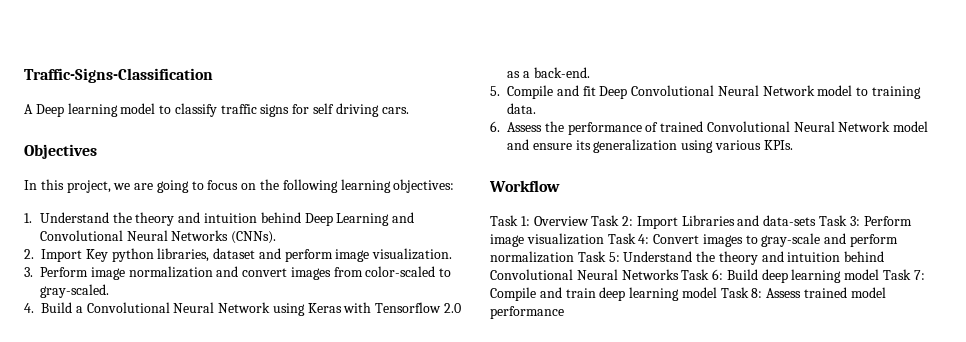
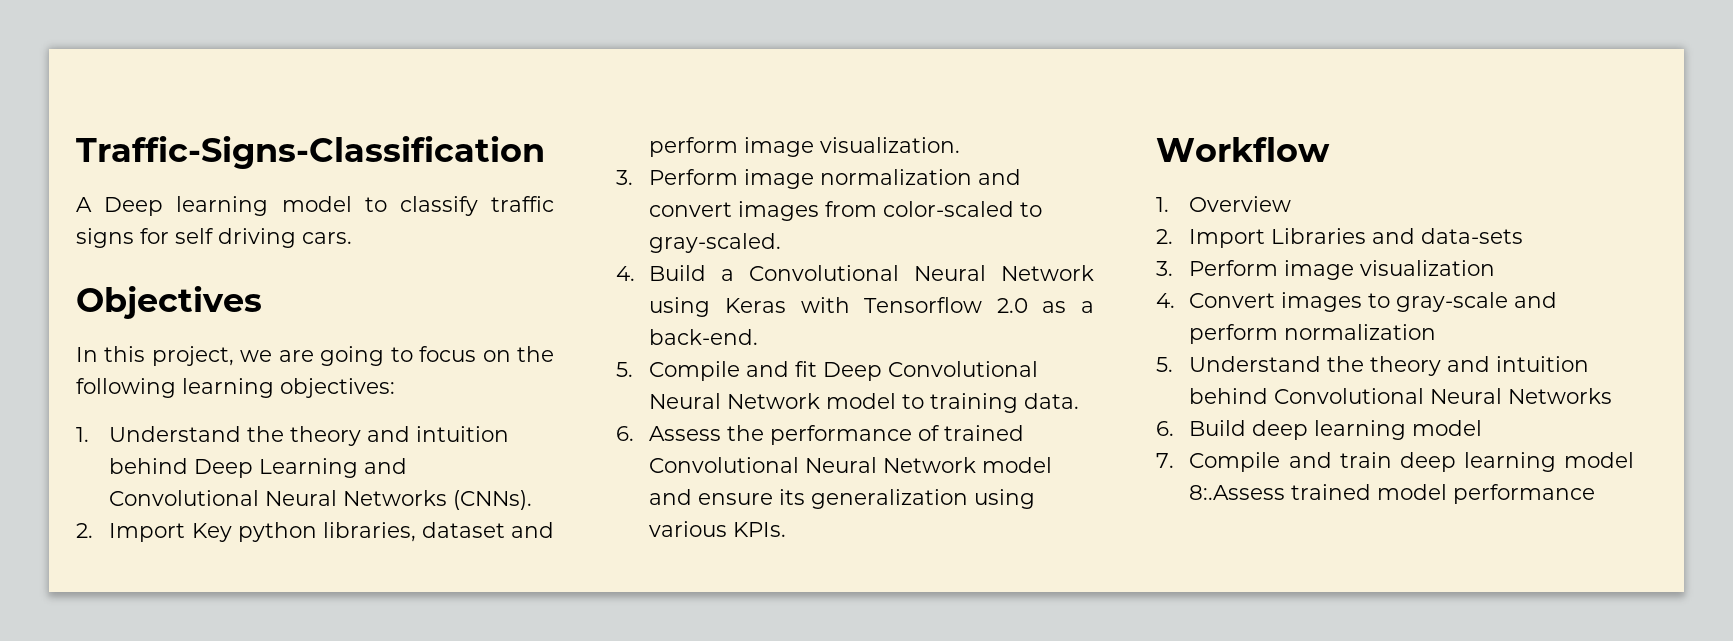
[490,215,530,226] Task 1: -> [1156,197,1169,212] 1.
[591,215,634,226] Task 2: -> [1156,229,1173,244] // 2.
[819,215,860,226] Task 3: -> [1156,261,1173,276] // 3.
[607,233,650,244] Task 4: -> [1156,293,1175,308] // 4.
[577,251,620,262] Task 5: -> [1156,357,1173,372] // 5.
[681,269,724,280] Task 6: -> [1156,421,1174,436] // 6.
[883,269,925,280] Task 7: -> [1156,453,1174,468] // 7.
[720,287,802,298] Task 8: Assess -> [1189,485,1286,500] 8:.Assess

